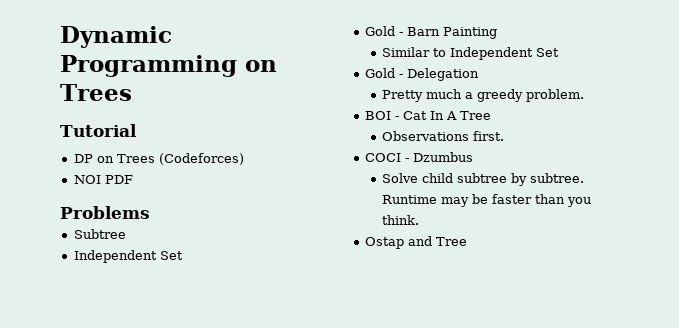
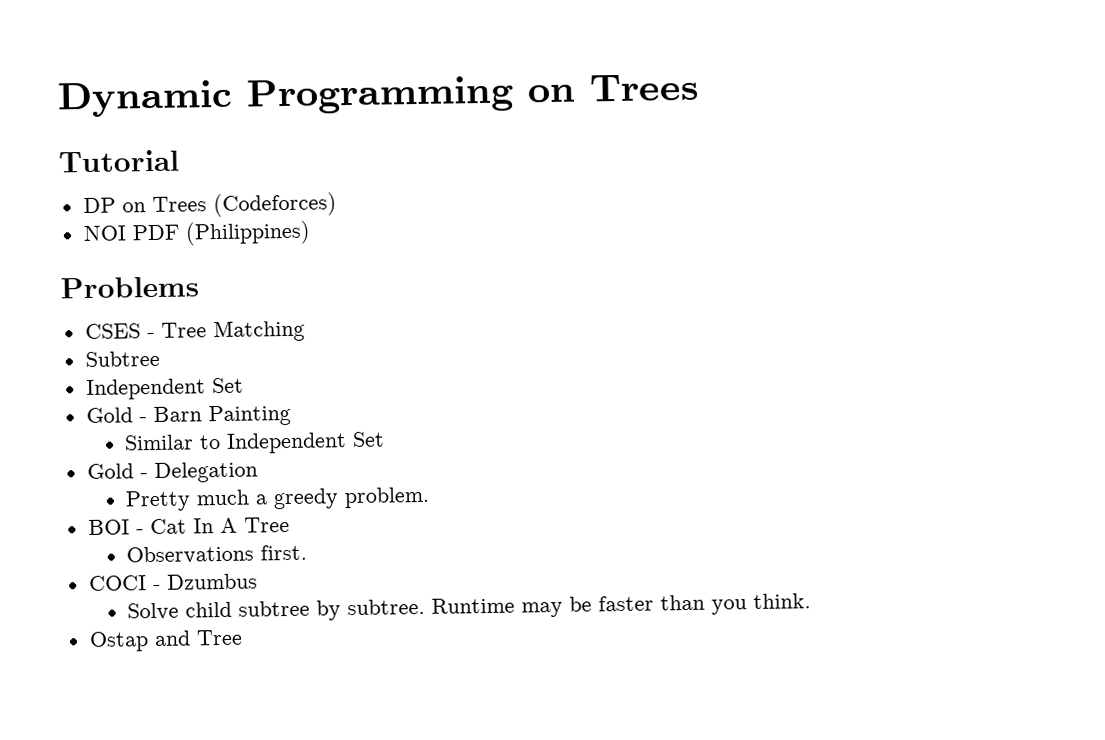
(133, 179) none -> [184,220,311,246] (Philippines)
(150, 212) none -> [84,319,305,343] // CSES - Tree Matching

